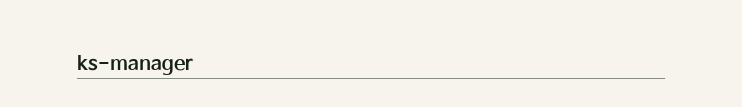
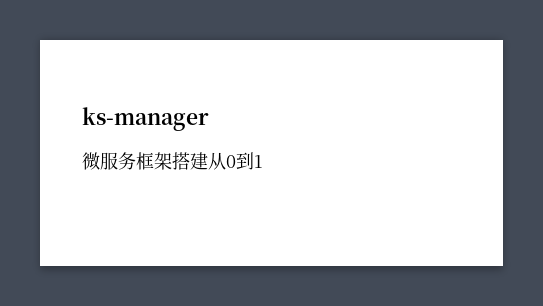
(193, 65) none -> [82,152,262,170] // 微服务框架搭建从0到1

